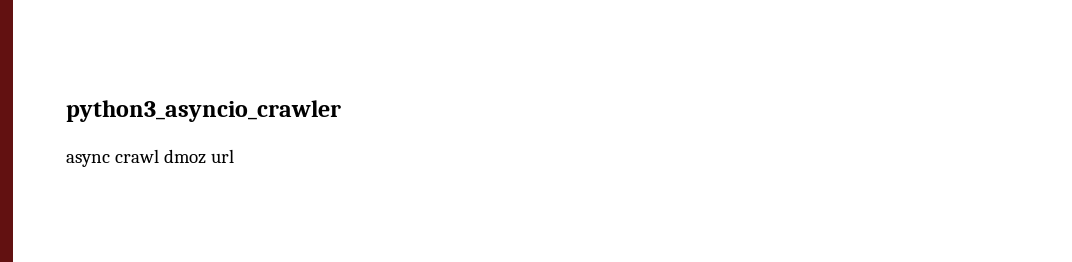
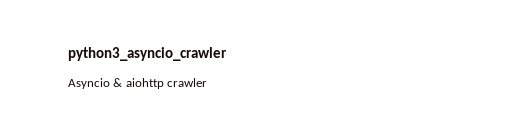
[66,149,235,167] async crawl dmoz url -> [68,78,208,89] Asyncio & aiohttp crawler

